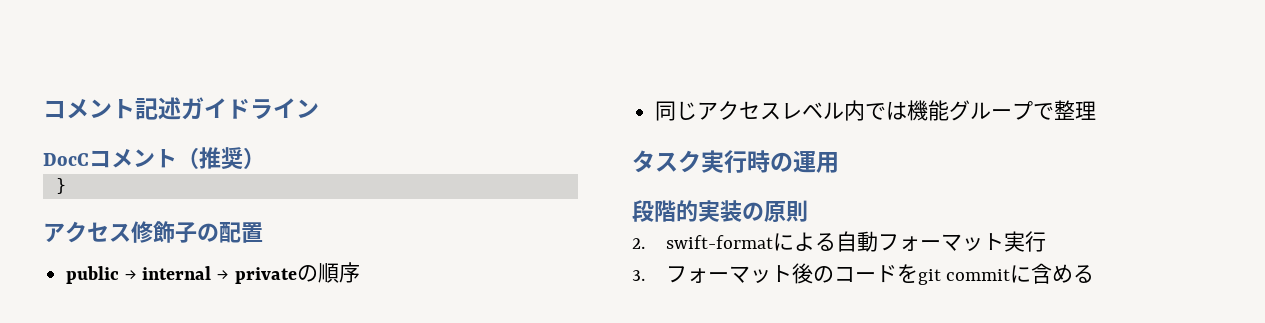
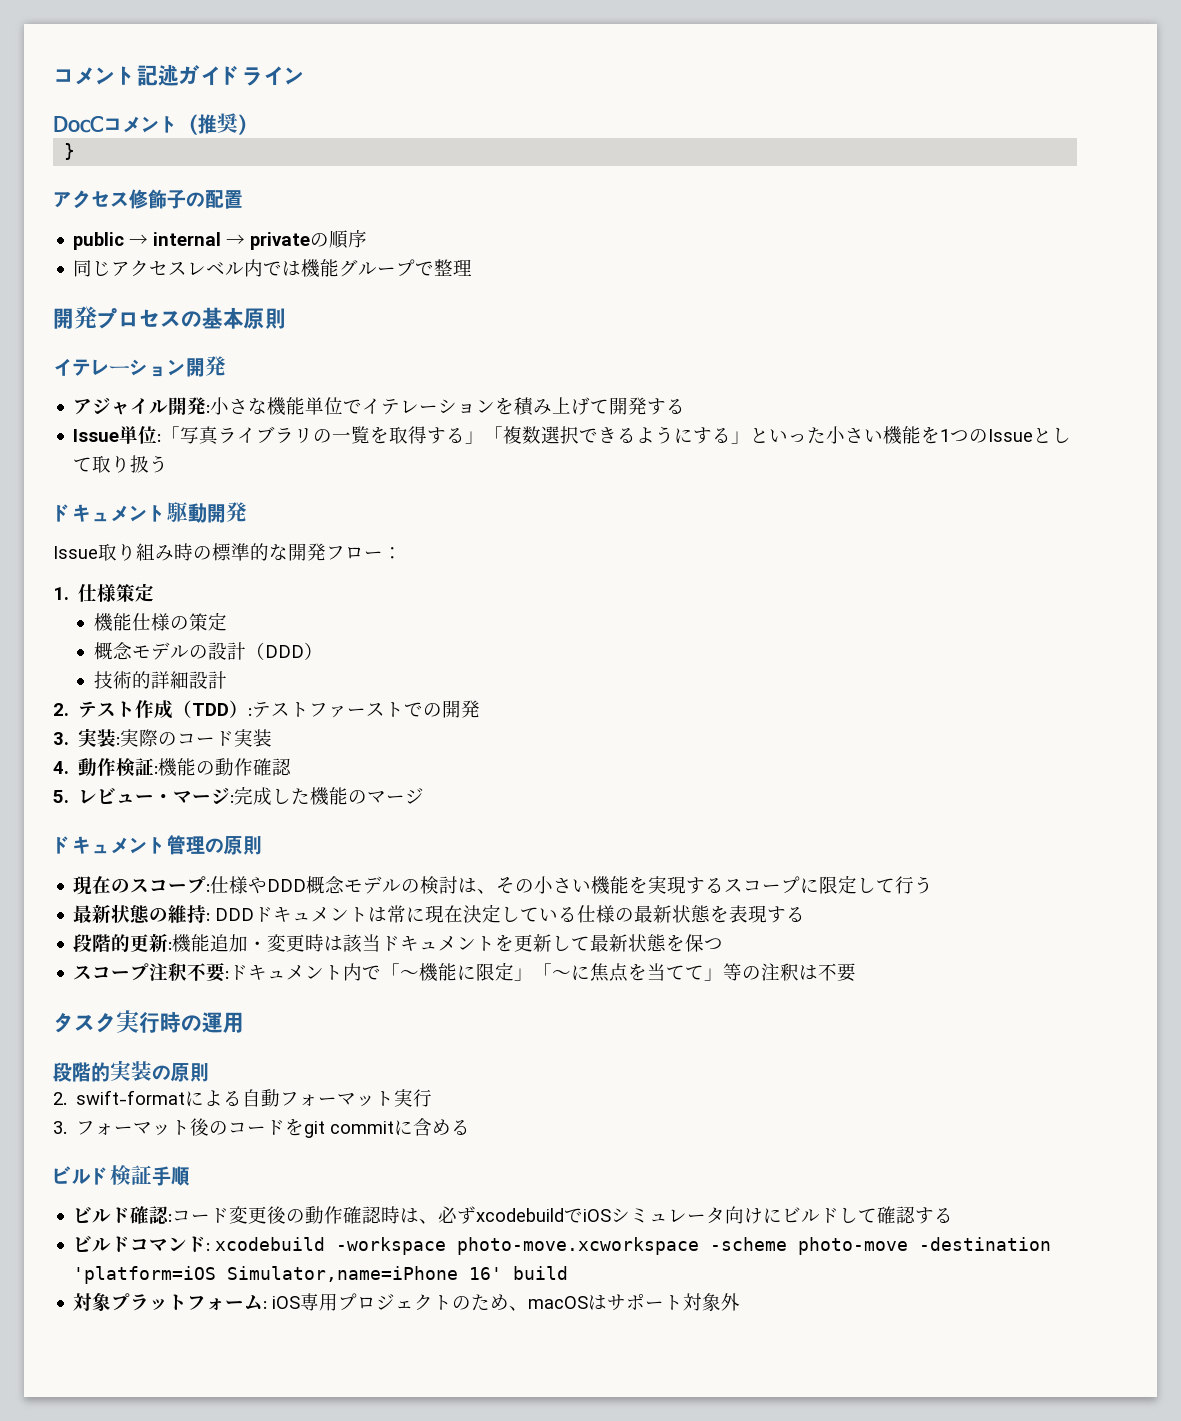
(1097, 110) none -> [53,306,286,329] [53,356,226,377] [73,397,686,416] [73,426,1072,445] [73,455,169,473] [53,502,247,523] [53,543,402,561] [53,583,155,602] [93,612,227,632] [93,642,323,660] [93,671,227,689] [53,700,481,719] [53,728,273,747] [53,758,293,777] [53,786,425,806] [53,835,262,855] [73,875,934,895] [73,904,806,924] [73,933,724,953] [73,962,857,982] // 開発プロセスの基本原則 // イテレーション開発 // アジャイル開発:小さな機能単位でイテレーションを積み上げて開発する // Issue単位:「写真ライブラリの一覧を取得する」「複数選択できるようにする」といった小さい機能を1つのIssueとして取り扱う // ドキュメント駆動開発 // Issue取り組み時の標準的な開発フロー： // 1.仕様策定 // 機能仕様の策定 // 概念モデルの設計（DDD） // 技術的詳細設計 // 2.テスト作成（TDD）:テストファーストでの開発 // 3.実装:実際のコード実装 // 4.動作検証:機能の動作確認 // 5.レビュー・マージ:完成した機能のマージ // ドキュメント管理の原則 // 現在のスコープ:仕様やDDD概念モデルの検討は、その小さい機能を実現するスコープに限定して行う // 最新状態の維持: DDDドキュメントは常に現在決定している仕様の最新状態を表現する // 段階的更新:機能追加・変更時は該当ドキュメントを更新して最新状態を保つ // スコープ注釈不要:ドキュメント内で「〜機能に限定」「〜に焦点を当てて」等の注釈は不要
(1095, 274) none -> [53,1165,190,1186] [73,1206,954,1224] [73,1236,1052,1255] [73,1266,569,1284] [73,1293,741,1311] // ビルド検証手順 // ビルド確認:コード変更後の動作確認時は、必ずxcodebuildでiOSシミュレータ向けにビルドして確認する // ビルドコマンド: xcodebuild -workspace photo-move.xcworkspace -scheme photo-move -destination 'platform=iOS Simulator,name=iPhone 16' build // 対象プラットフォーム: iOS専用プロジェクトのため、macOSはサポート対象外

